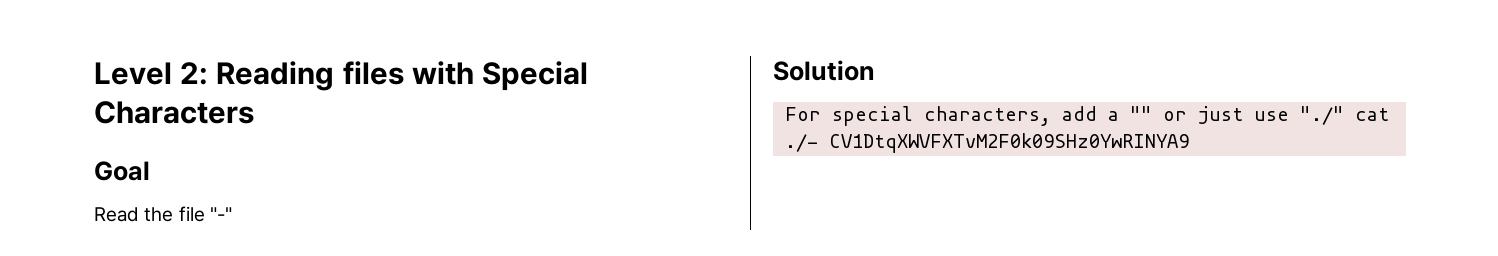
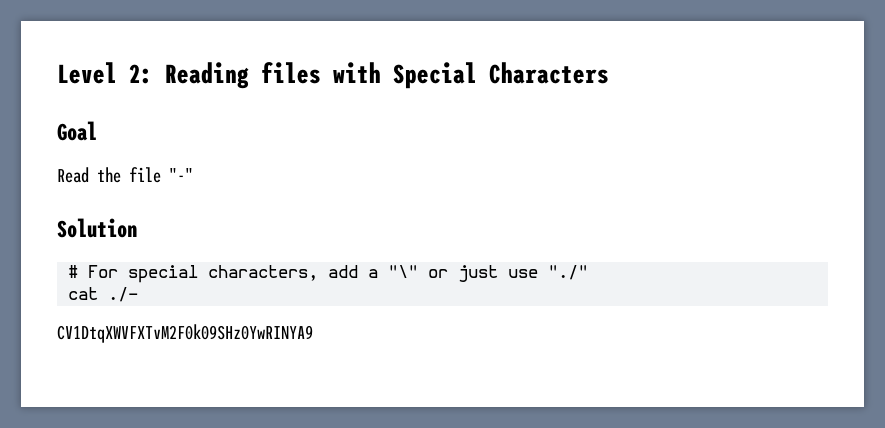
(875, 70) none -> [68,265,79,278] #
[1129,106,1152,121] "" -> [388,265,419,278] "\"
(1344, 115) none -> (589, 272) //
(818, 143) none -> (139, 294) //

